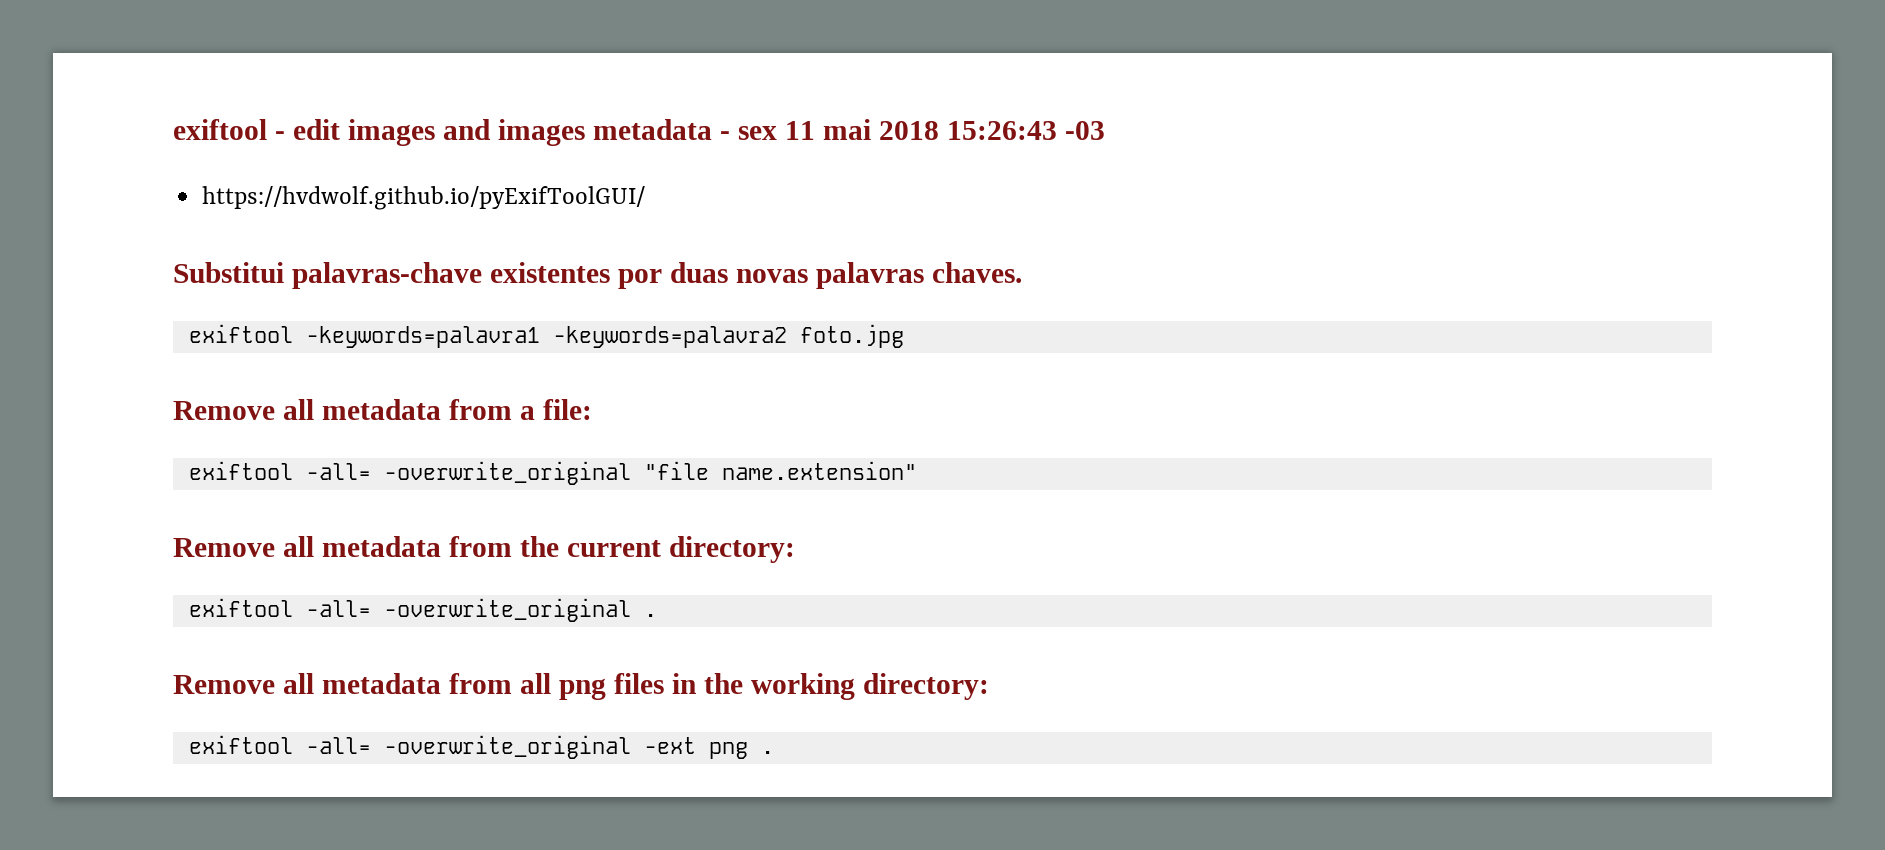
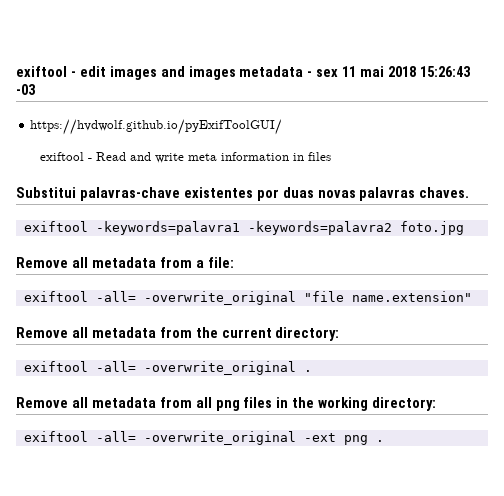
(646, 198) none -> [40,152,332,163] // exiftool - Read and write meta information in files

